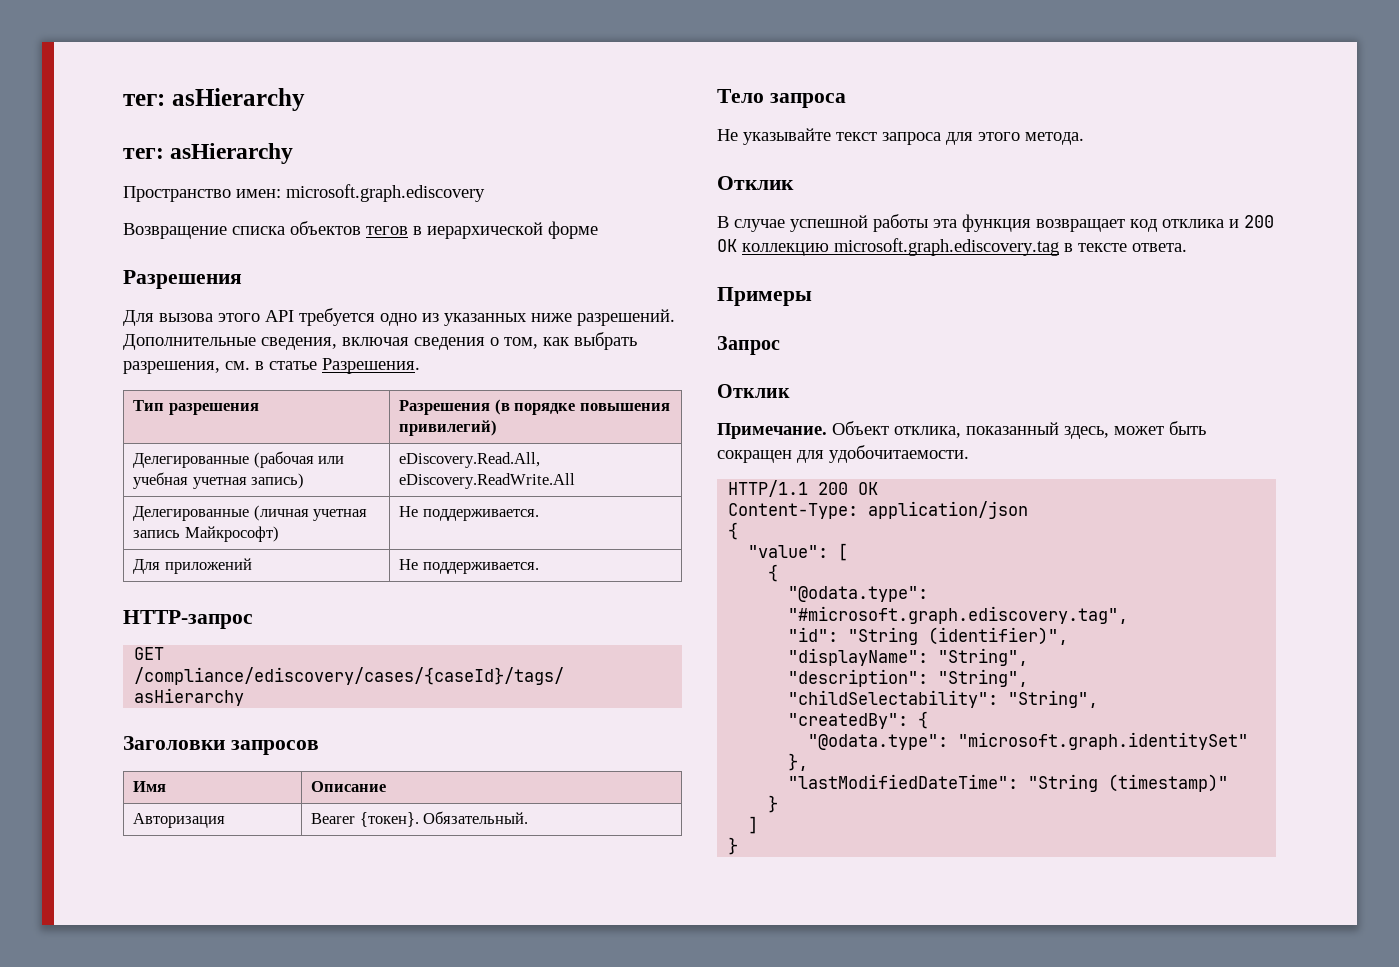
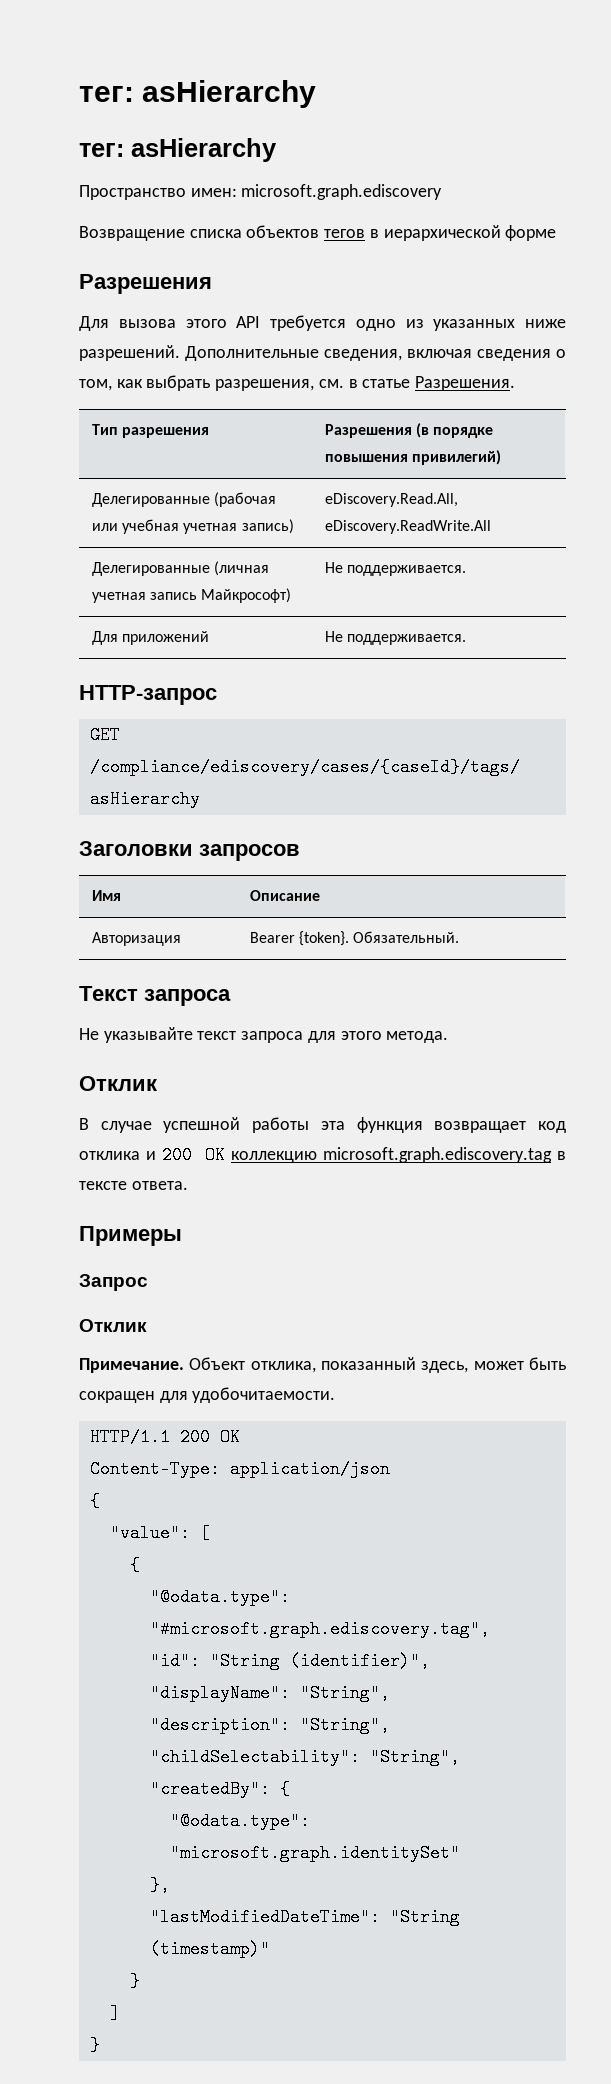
[359,812,419,827] {токен}. -> [298,931,349,946] {token}.
[717,89,764,103] Тело -> [79,986,138,1001] Текст

